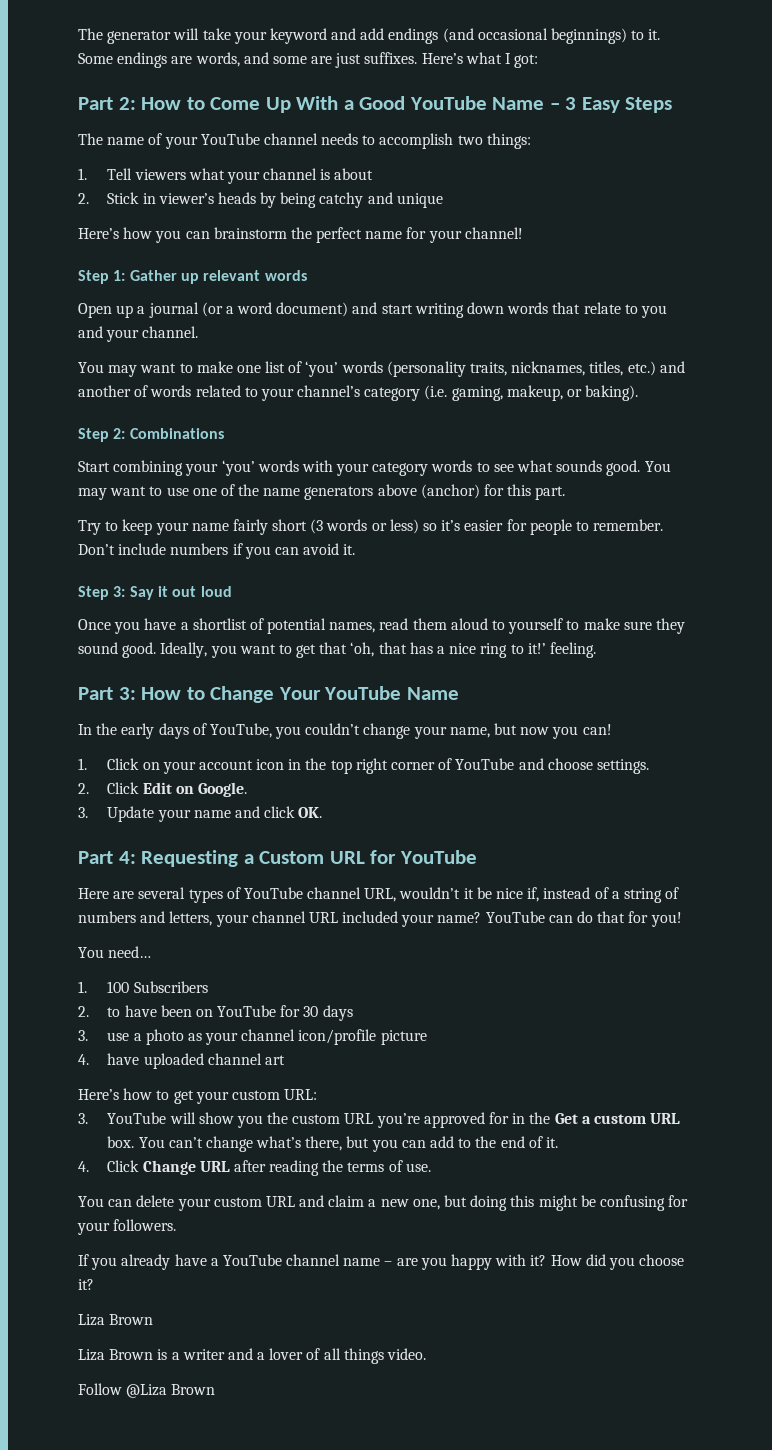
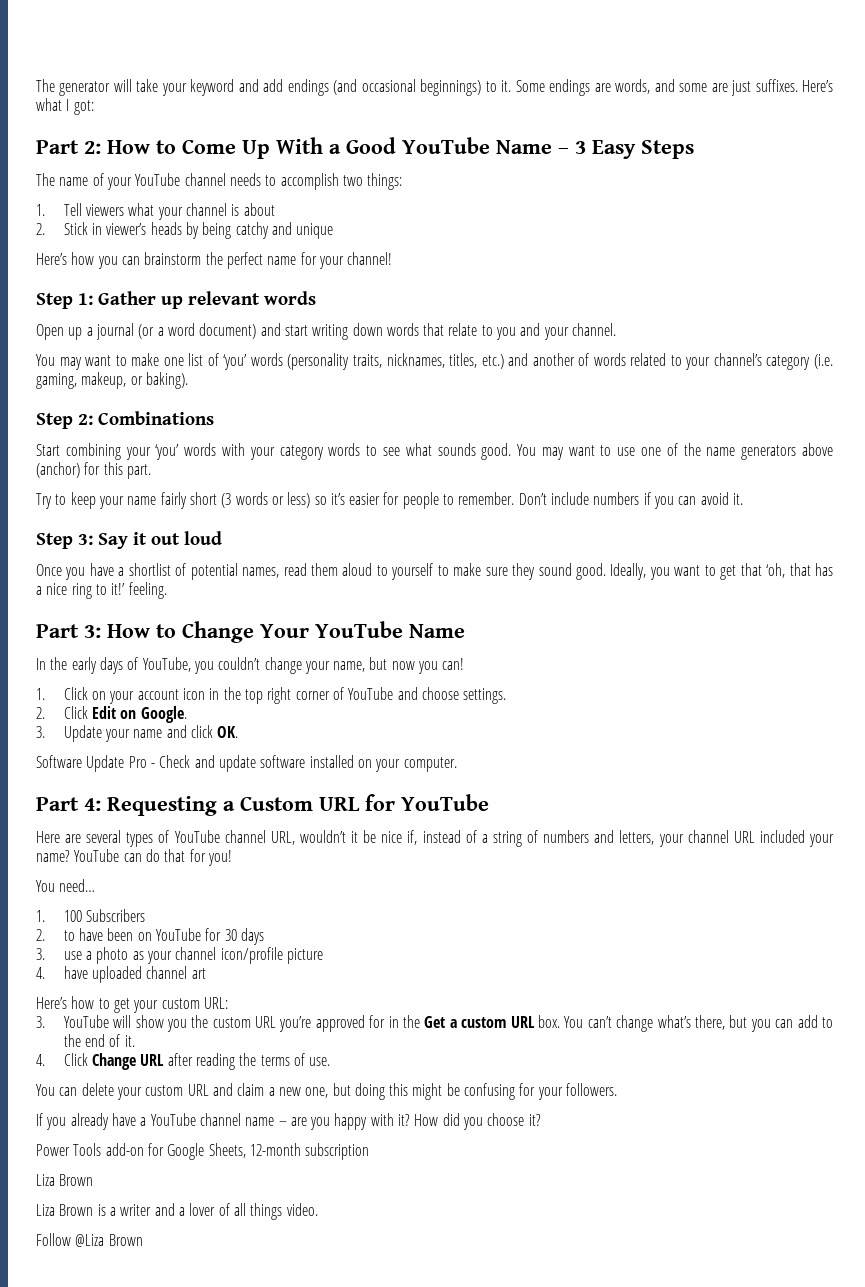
(323, 812) none -> [36,755,457,772] // Software Update Pro - Check and update software installed on your computer.
(94, 1284) none -> [36,1143,370,1160] // Power Tools add-on for Google Sheets, 12-month subscription

